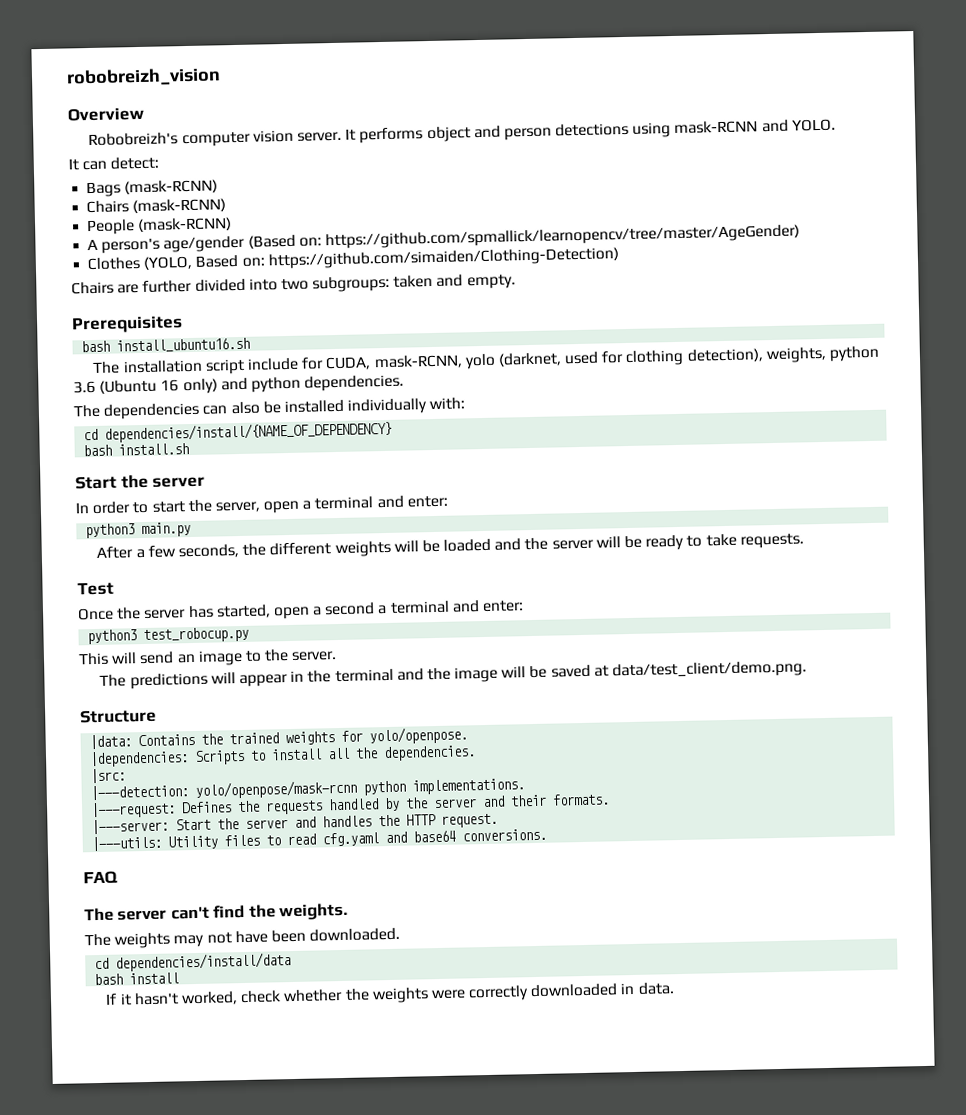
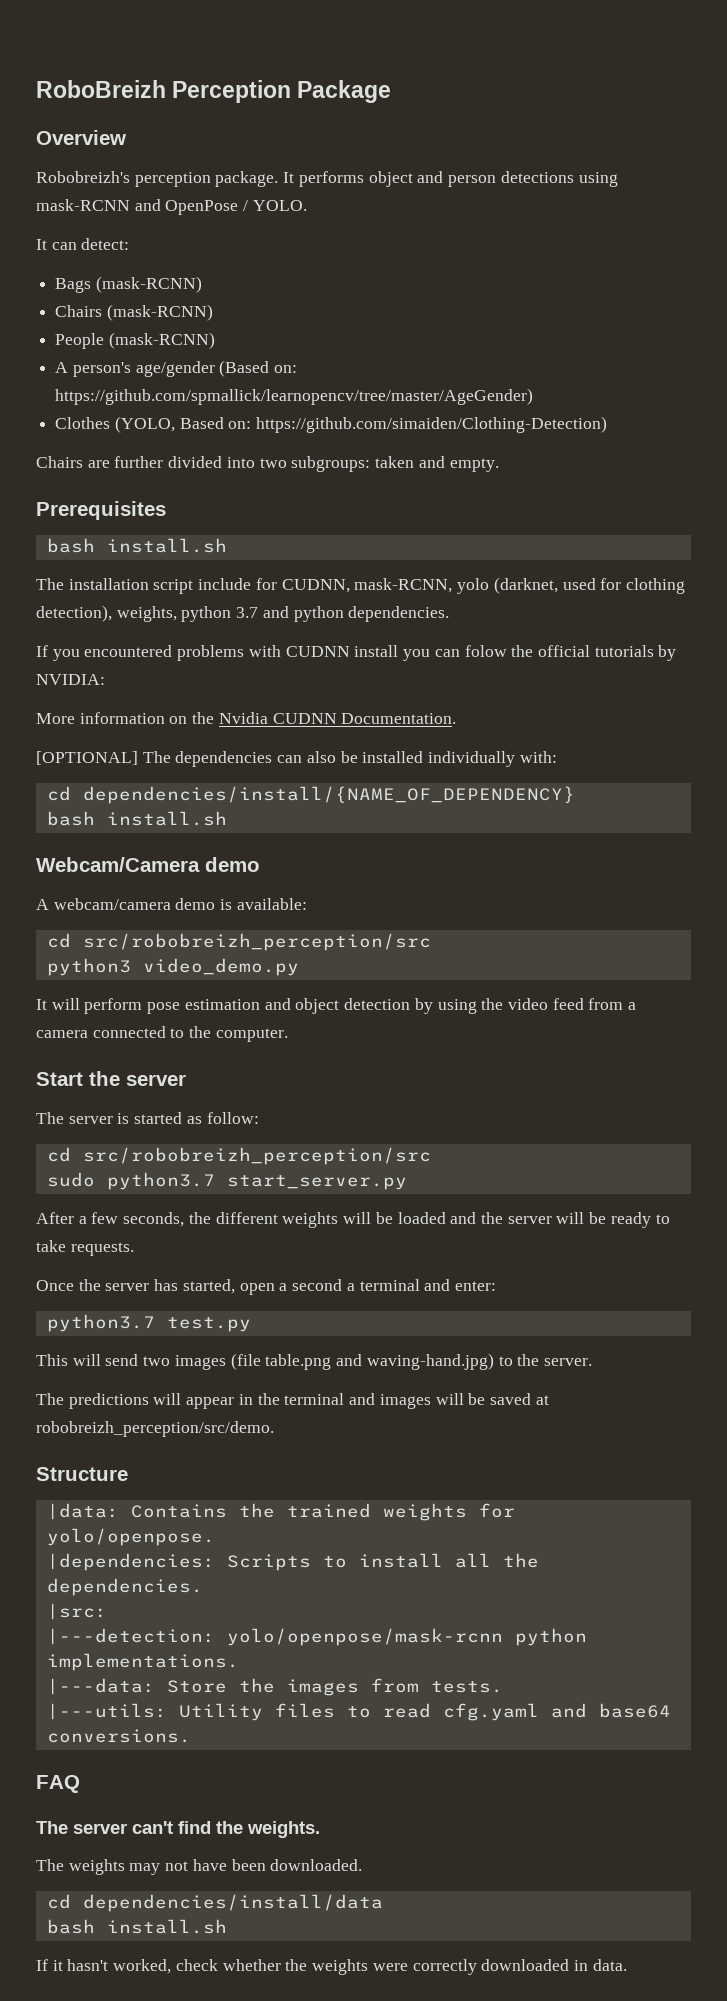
[66,67,221,87] robobreizh_vision -> [36,80,392,103] RoboBreizh Perception Package
[181,129,342,148] computer vision server. -> [134,171,279,187] perception package.
(789, 126) none -> [165,200,249,215] OpenPose /
[116,337,251,353] install_ubuntu16.sh -> [106,538,227,553] install.sh
[325,356,372,371] CUDA, -> [281,579,350,593] CUDNN,
[73,378,218,395] 3.6 (Ubuntu 16 only) -> [236,607,259,618] 3.7
(405, 383) none -> [36,645,677,661] [36,674,105,685] [36,712,457,724] [36,751,138,765] If you encountered problems with CUDNN install you can folow the official tutorials by NVIDIA: // More information on the Nvidia CUDNN Documentation. // [OPTIONAL]
[75,474,206,490] [75,495,448,515] [85,522,192,539] Start the server // In order to start the server, open a terminal and enter: // python3 main.py -> [36,857,260,872] [36,898,307,910] [46,933,431,951] [46,958,299,976] [36,998,637,1014] [36,1026,288,1042] [36,1071,186,1086] [36,1112,259,1124] [46,1147,431,1165] [46,1172,407,1190] Webcam/Camera demo // A webcam/camera demo is available: // cd src/robobreizh_perception/src // python3 video_demo.py // It will perform pose estimation and object detection by using the video feed from a camera connected to the computer. // Start the server // The server is started as follow: // cd src/robobreizh_perception/src // sudo python3.7 start_server.py
[77,581,114,596] // Test -> (134, 1249) none
[87,626,250,645] python3 test_robocup.py -> [46,1314,251,1332] python3.7 test.py
[176,649,243,666] an image -> [143,1353,494,1370] two images (file table.png and waving-hand.jpg)
[426,666,499,683] the image -> [379,1394,431,1409] images
[611,660,807,680] data/test_client/demo.png. -> [36,1421,274,1437] robobreizh_perception/src/demo.
[90,793,611,819] [91,813,499,835] |---request: Defines the requests handled by the server and their formats. // |---server: Start the server and handles the HTTP request. -> [46,1678,503,1696] |---data: Store the images from tests.
[129,972,180,985] install -> [106,1919,227,1934] install.sh

